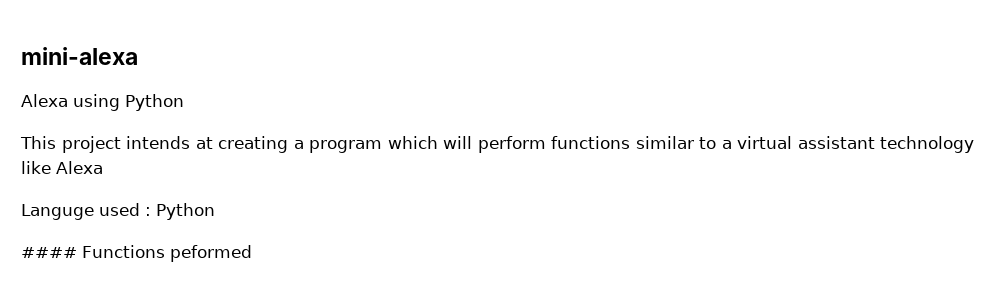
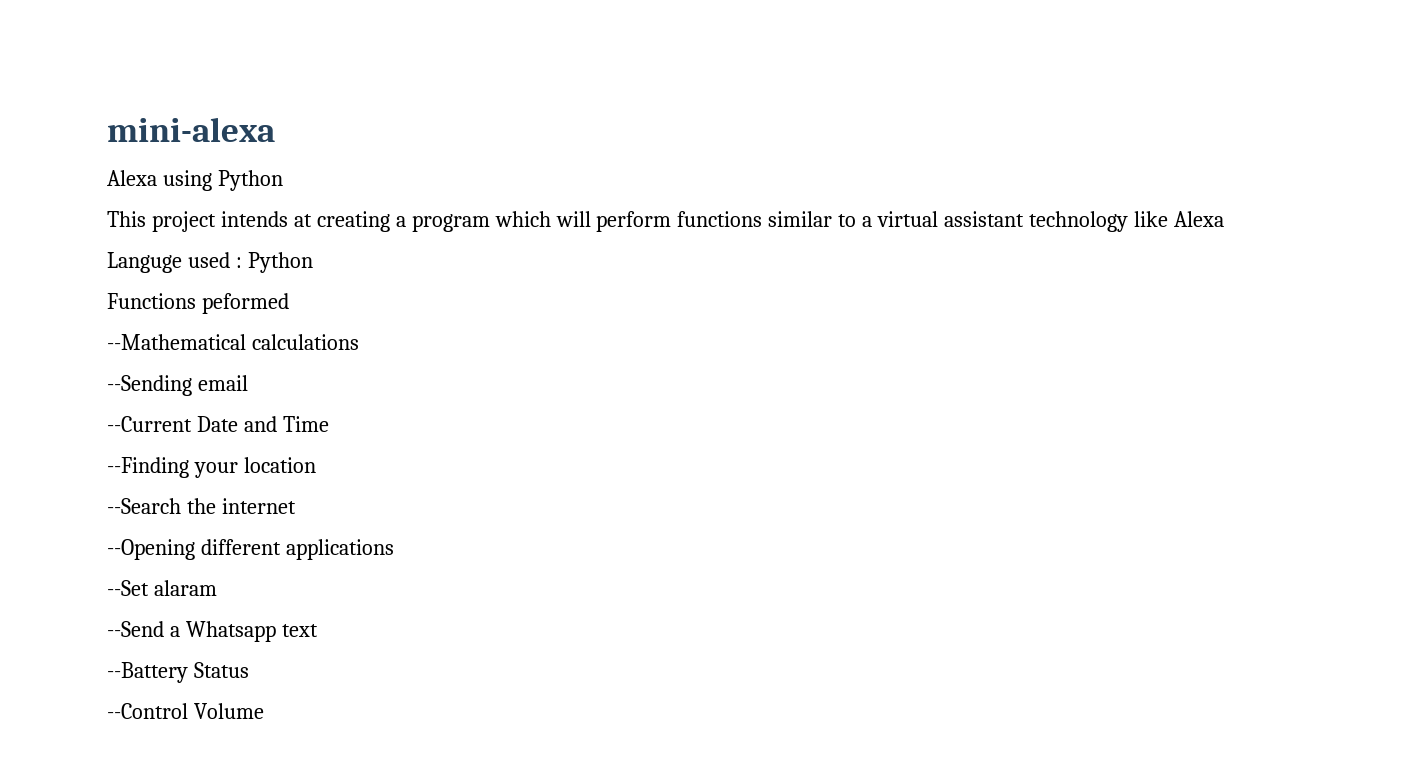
[21,247,77,258] #### -> (313, 262) none
(252, 253) none -> [107,334,359,350] [107,375,248,396] [107,416,329,432] [107,457,316,478] [107,498,296,514] [107,539,394,560] [107,580,217,596] [107,621,318,642] [107,662,249,683] [107,703,264,719] // --Mathematical calculations // --Sending email // --Current Date and Time // --Finding your location // --Search the internet // --Opening different applications // --Set alaram // --Send a Whatsapp text // --Battery Status // --Control Volume

